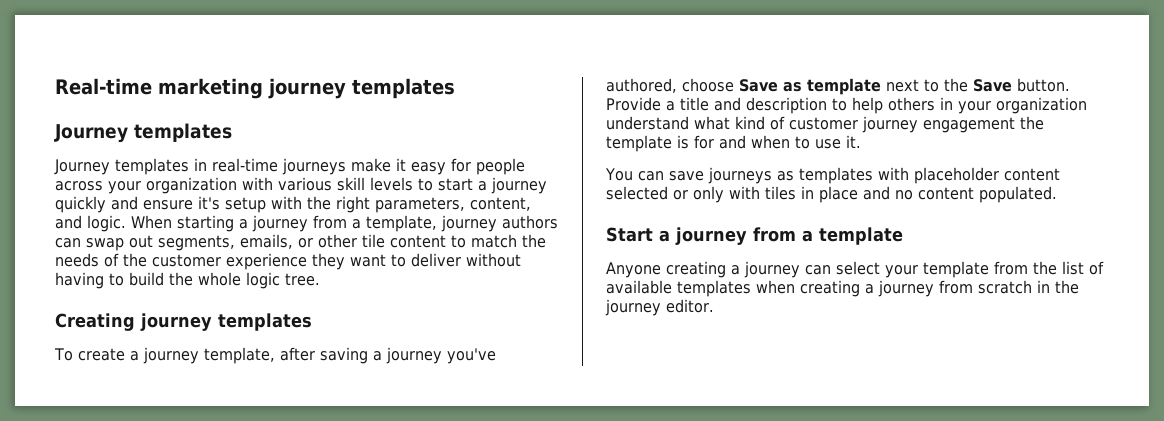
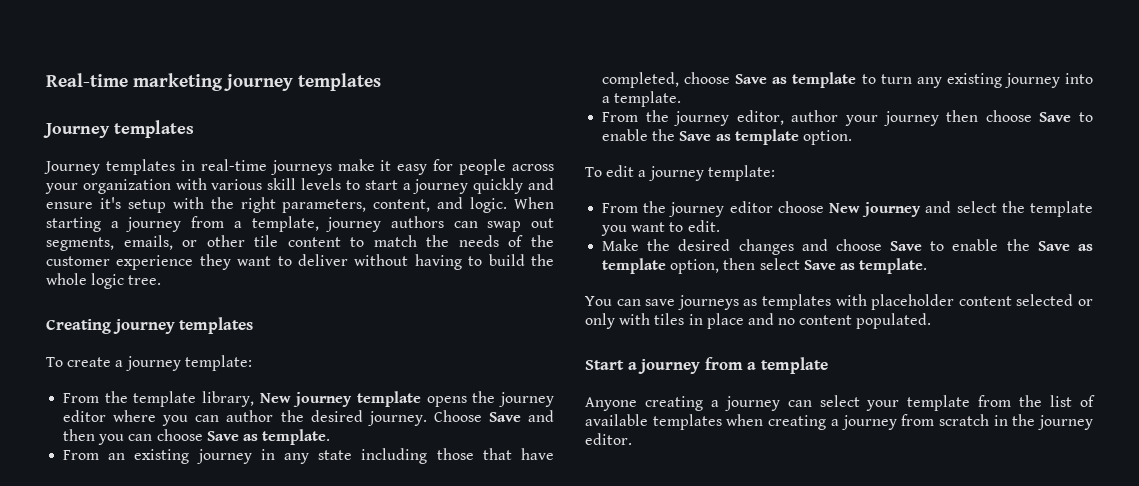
[203,347,496,364] [606,78,1070,95] [606,97,1087,114] [606,116,1044,133] [606,135,861,152] template, after saving a journey you've authored, choose Save as template next to the Save button. Provide a title and description to help others in your organization understand what kind of customer journey engagement the template is for and when to use it. -> [184,355,252,371] [63,391,554,407] [63,410,554,426] [63,429,331,445] [63,448,554,464] [602,72,1093,88] [602,91,682,107] [602,110,1093,126] [602,129,852,145] [585,165,775,181] [602,201,1093,217] [601,220,720,236] [602,239,1093,255] [602,258,928,274] template: // From the template library, New journey template opens the journey editor where you can author the desired journey. Choose Save and then you can choose Save as template. // From an existing journey in any state including those that have completed, choose Save as template to turn any existing journey into a template. // From the journey editor, author your journey then choose Save to enable the Save as template option. // To edit a journey template: // From the journey editor choose New journey and select the template you want to edit. // Make the desired changes and choose Save to enable the Save as template option, then select Save as template.

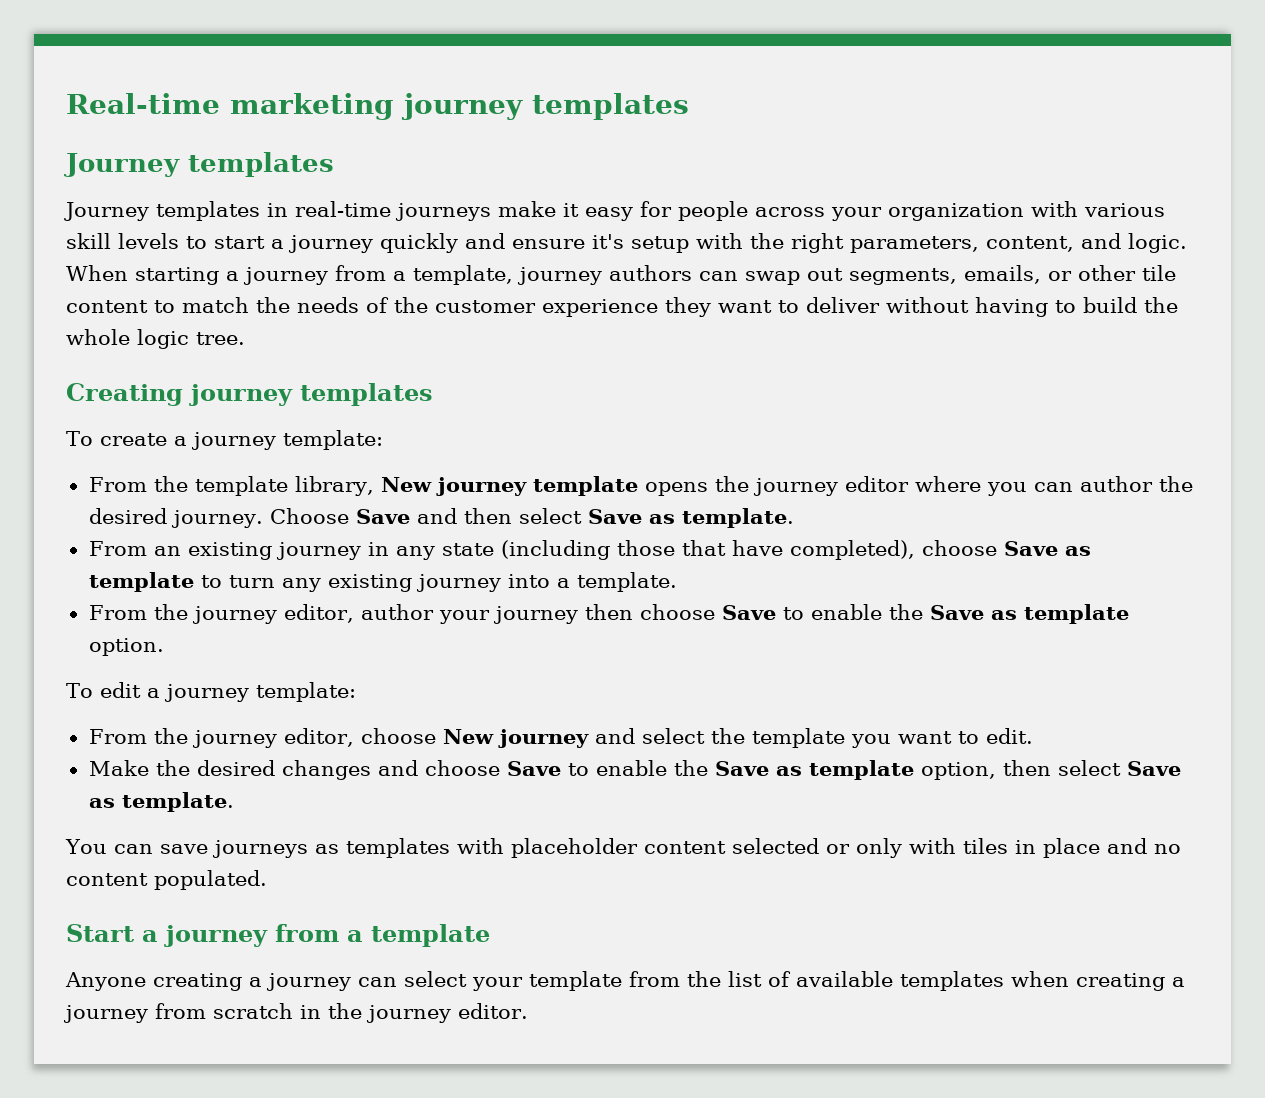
[98,429,203,445] you can choose -> [518,508,582,524] select
[361,448,428,464] including -> [500,540,610,560] (including
[602,72,680,88] completed, -> [789,540,915,560] completed),
[729,201,773,213] editor -> [283,728,354,747] editor,

